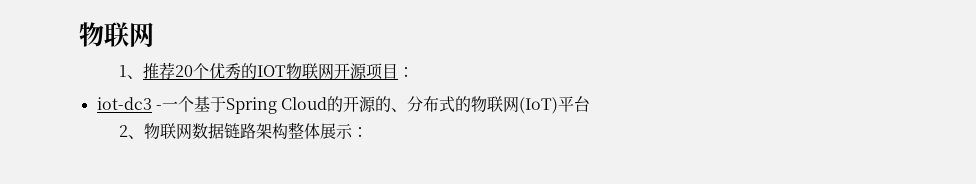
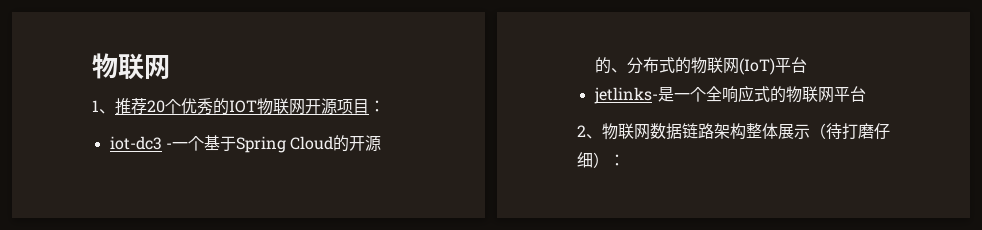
(591, 104) none -> [593,85,866,104] // jetlinks-是一个全响应式的物联网平台
(354, 131) none -> [810,123,890,140] [577,152,609,168] （待打磨仔细）

